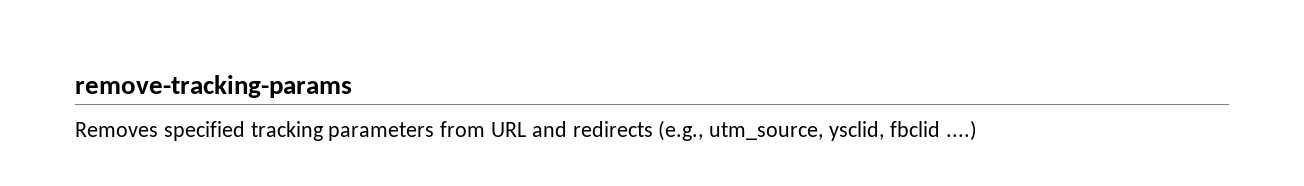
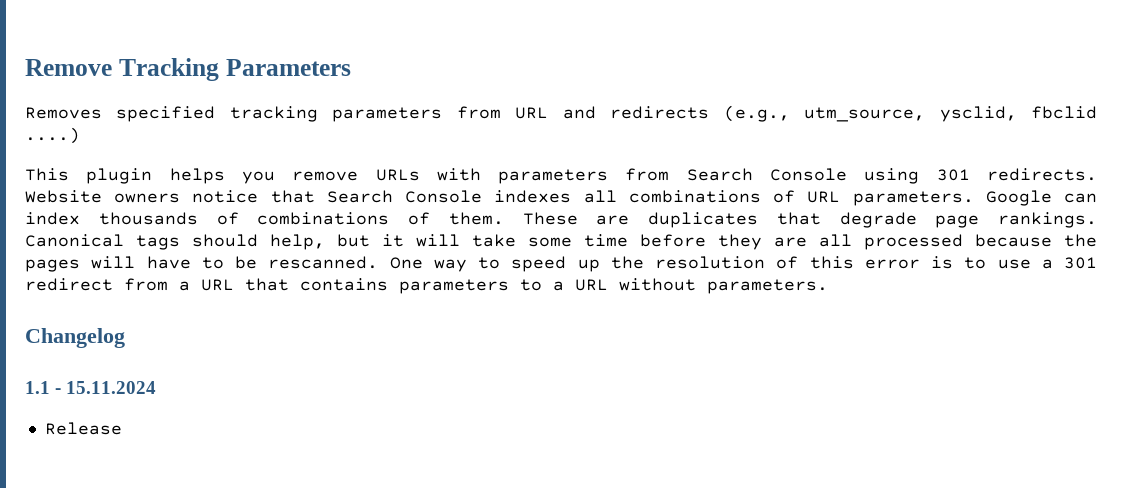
[75,75,352,98] remove-tracking-params -> [25,58,351,81] Remove Tracking Parameters
(977, 130) none -> [25,168,1097,184] [25,190,1098,206] [25,212,1097,228] [25,234,1097,250] [25,256,1097,272] [25,278,828,294] [25,328,125,348] [25,381,157,394] [44,422,122,435] // This plugin helps you remove URLs with parameters from Search Console using 301 redirects. Website owners notice that Search Console indexes all combinations of URL parameters. Google can index thousands of combinations of them. These are duplicates that degrade page rankings. Canonical tags should help, but it will take some time before they are all processed because the pages will have to be rescanned. One way to speed up the resolution of this error is to use a 301 redirect from a URL that contains parameters to a URL without parameters. // Changelog // 1.1 - 15.11.2024 // Release

